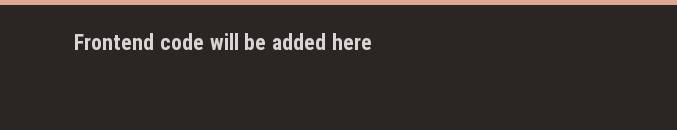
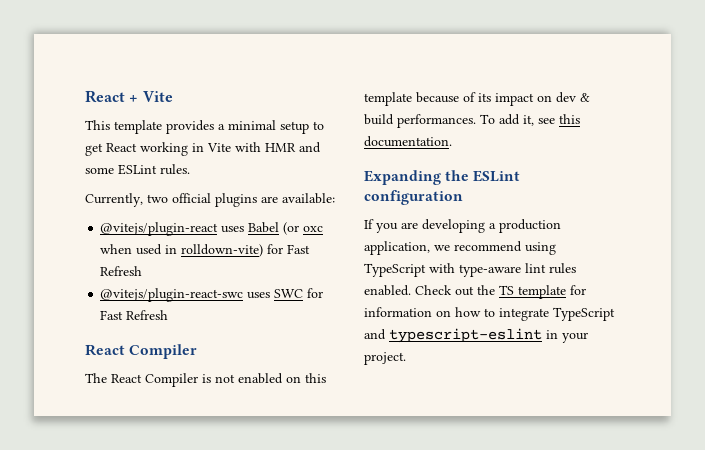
[74,33,373,50] Frontend code will be added here -> [85,90,173,103] [85,120,324,134] [85,142,321,156] [85,164,190,175] [85,193,335,207] [100,222,324,236] [100,244,311,257] [100,266,143,276] [100,288,324,302] [100,310,169,320] [85,344,198,359] [85,373,326,387] [364,92,590,106] [364,114,580,128] [364,136,452,147] [364,170,521,185] [364,190,463,205] [364,219,561,233] [364,241,556,255] [364,263,576,277] [364,285,586,299] [364,307,615,321] [364,328,588,343] [364,352,406,365] React + Vite // This template provides a minimal setup to get React working in Vite with HMR and some ESLint rules. // Currently, two official plugins are available: // @vitejs/plugin-react uses Babel (or oxc when used in rolldown-vite) for Fast Refresh // @vitejs/plugin-react-swc uses SWC for Fast Refresh // React Compiler // The React Compiler is not enabled on this template because of its impact on dev & build performances. To add it, see this documentation. // Expanding the ESLint configuration // If you are developing a production application, we recommend using TypeScript with type-aware lint rules enabled. Check out the TS template for information on how to integrate TypeScript and typescript-eslint in your project.

